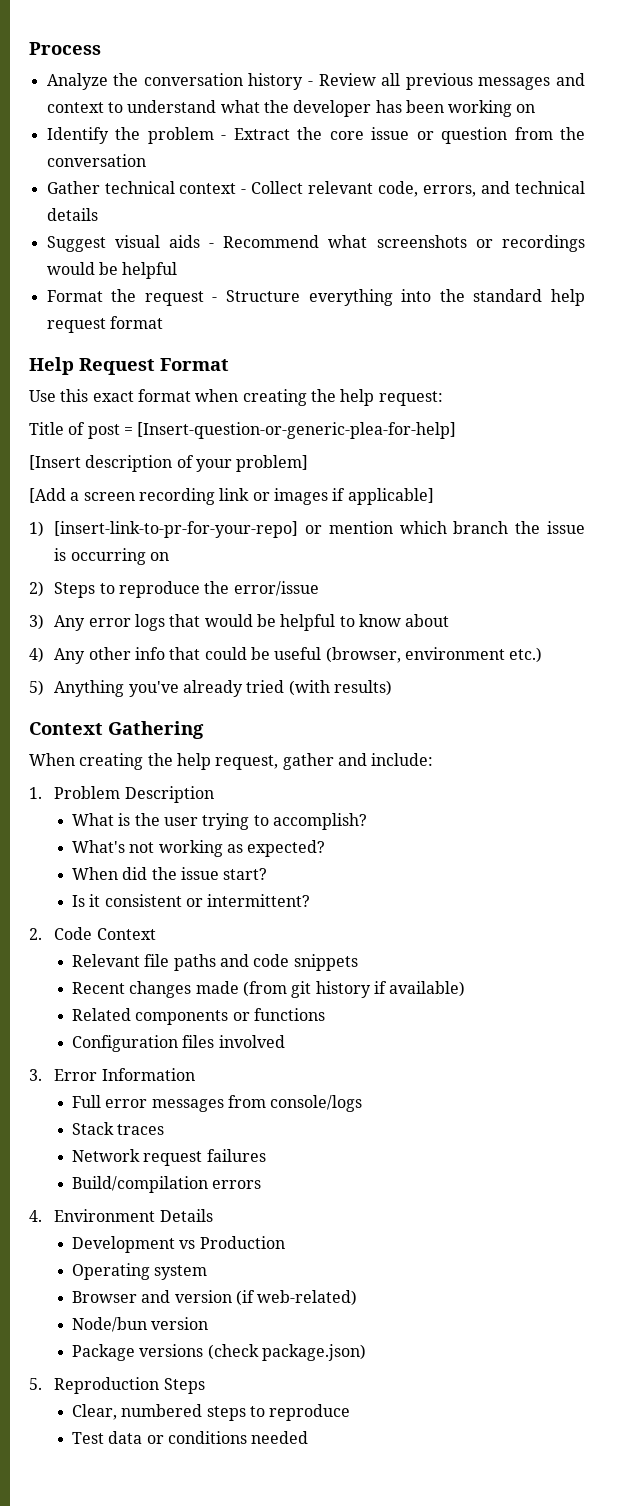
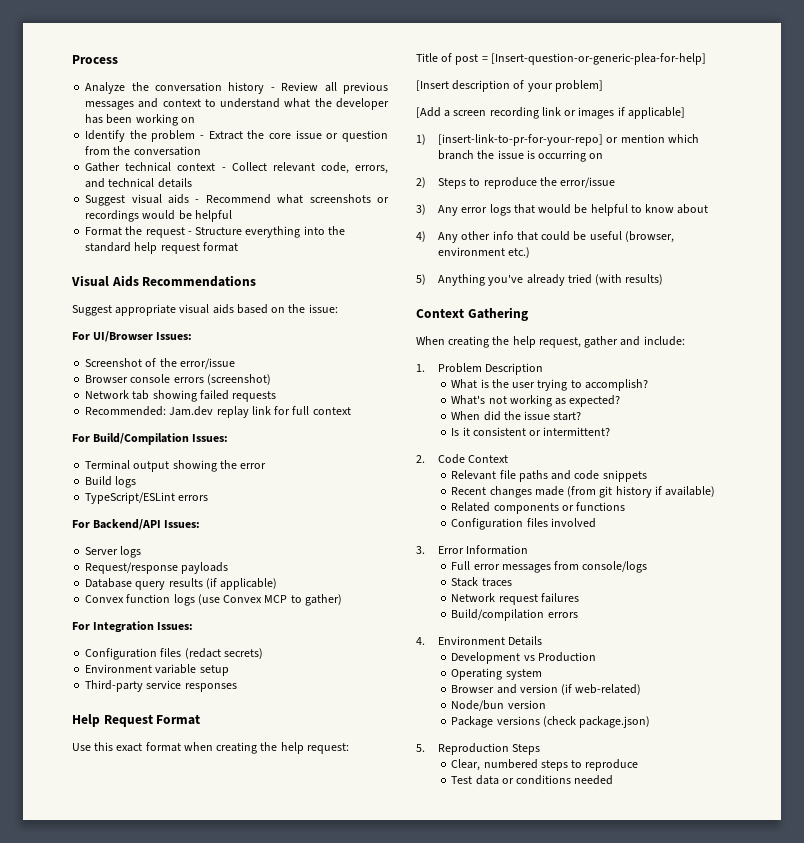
(163, 322) none -> [71,275,257,287] [72,304,338,316] [72,331,193,342] [85,358,235,369] [85,374,271,385] [85,390,277,402] [85,406,351,418] [72,433,229,445] [85,460,267,472] [85,476,137,488] [85,492,209,504] [72,519,201,530] [85,546,142,558] [85,562,229,574] [85,578,278,590] [85,594,342,606] [72,621,194,633] [85,648,263,660] [85,664,229,676] [85,680,237,692] // Visual Aids Recommendations // Suggest appropriate visual aids based on the issue: // For UI/Browser Issues: // Screenshot of the error/issue // Browser console errors (screenshot) // Network tab showing failed requests // Recommended: Jam.dev replay link for full context // For Build/Compilation Issues: // Terminal output showing the error // Build logs // TypeScript/ESLint errors // For Backend/API Issues: // Server logs // Request/response payloads // Database query results (if applicable) // Convex function logs (use Convex MCP to gather) // For Integration Issues: // Configuration files (redact secrets) // Environment variable setup // Third-party service responses

